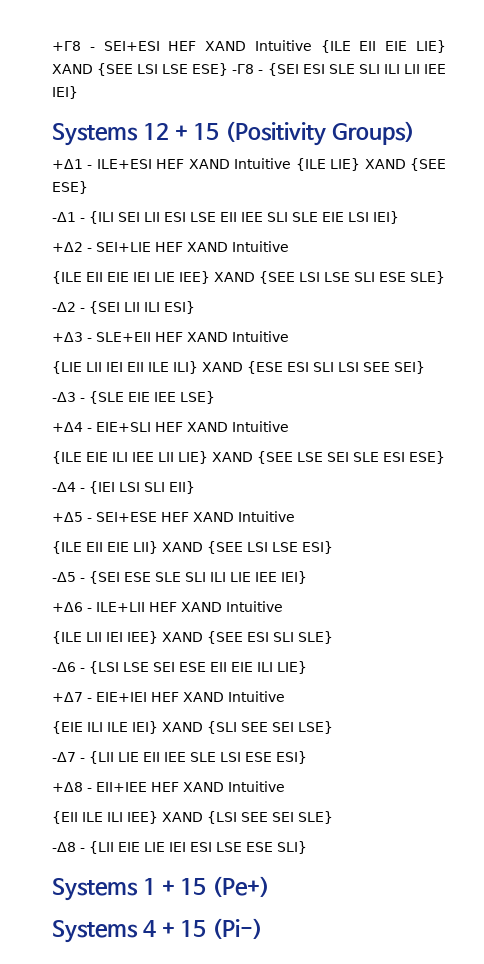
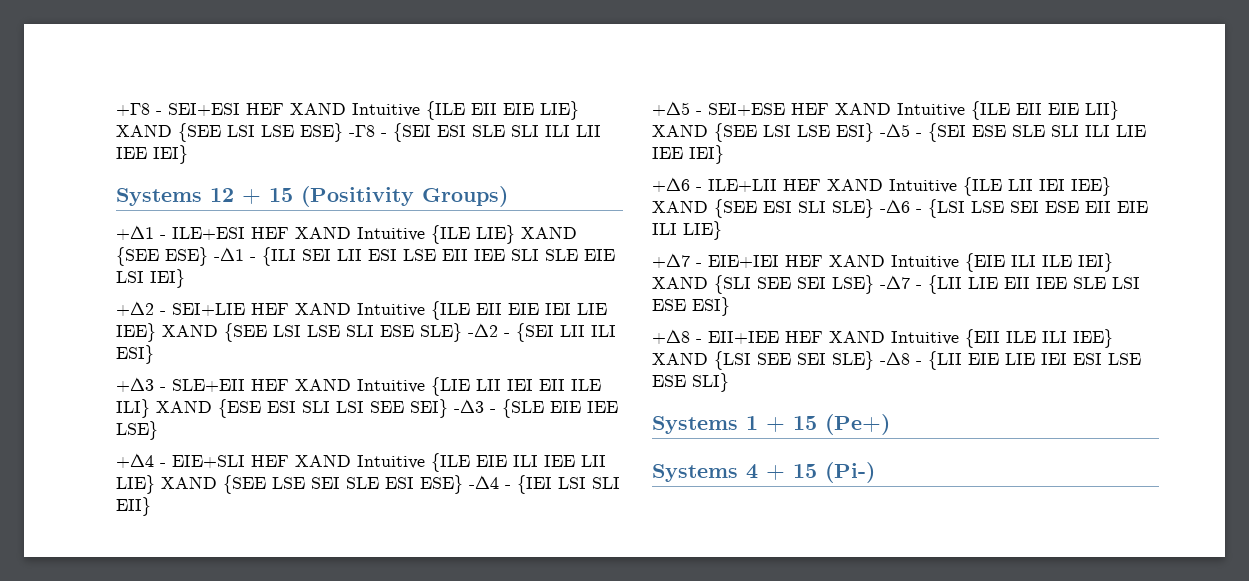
(88, 187) // -> (208, 256) none
(289, 246) // -> (425, 310) none
(445, 277) // -> (462, 332) none
(289, 336) // -> (425, 386) none
(425, 367) // -> (448, 408) none
(289, 426) // -> (425, 462) none
(445, 457) // -> (463, 484) none
(295, 516) // -> (965, 110) none
(333, 547) // -> (874, 132) none
(283, 606) // -> (957, 186) none
(333, 637) // -> (874, 208) none
(285, 696) // -> (959, 262) none
(333, 727) // -> (874, 284) none
(285, 786) // -> (959, 338) none
(333, 817) // -> (874, 360) none

